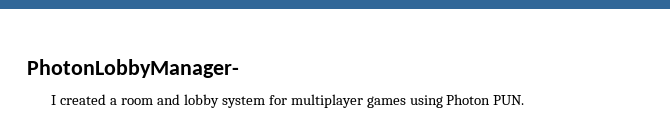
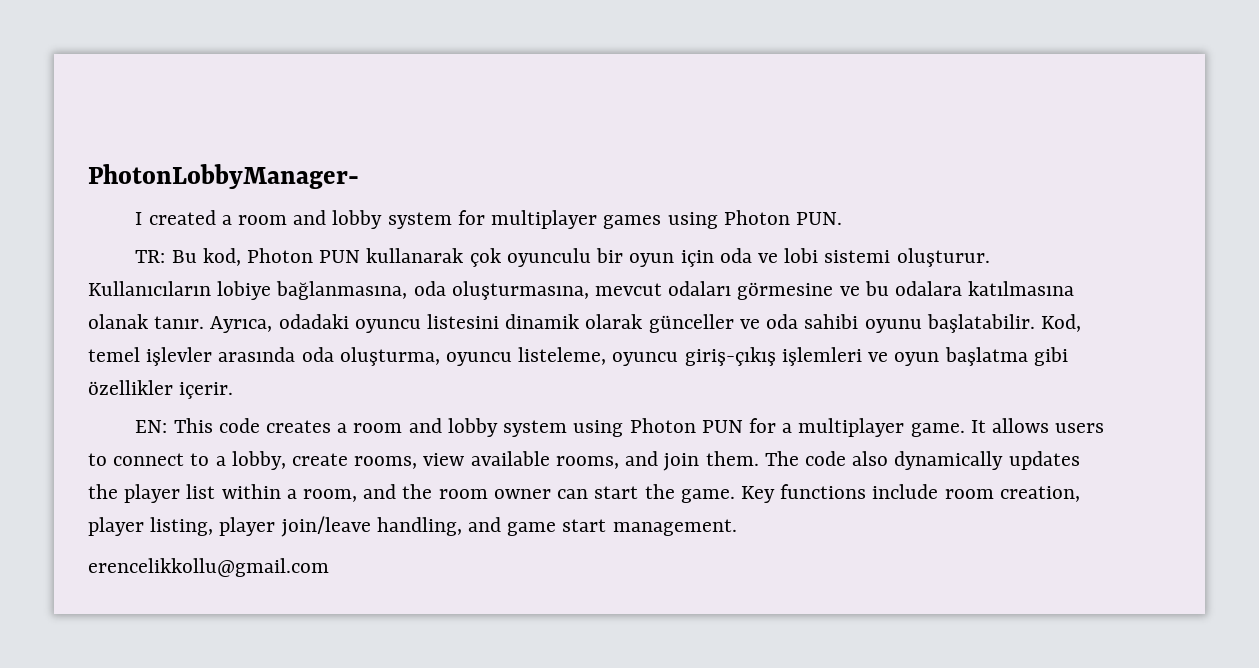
(525, 100) none -> [135,248,990,267] [88,281,1075,300] [88,314,1081,333] [88,347,1068,366] [88,380,234,399] [135,418,1105,437] [88,451,1080,471] [88,484,1080,503] [88,516,737,537] [88,558,329,577] // TR: Bu kod, Photon PUN kullanarak çok oyunculu bir oyun için oda ve lobi sistemi oluşturur. Kullanıcıların lobiye bağlanmasına, oda oluşturmasına, mevcut odaları görmesine ve bu odalara katılmasına olanak tanır. Ayrıca, odadaki oyuncu listesini dinamik olarak günceller ve oda sahibi oyunu başlatabilir. Kod, temel işlevler arasında oda oluşturma, oyuncu listeleme, oyuncu giriş-çıkış işlemleri ve oyun başlatma gibi özellikler içerir. // EN: This code creates a room and lobby system using Photon PUN for a multiplayer game. It allows users to connect to a lobby, create rooms, view available rooms, and join them. The code also dynamically updates the player list within a room, and the room owner can start the game. Key functions include room creation, player listing, player join/leave handling, and game start management. // erencelikkollu@gmail.com

